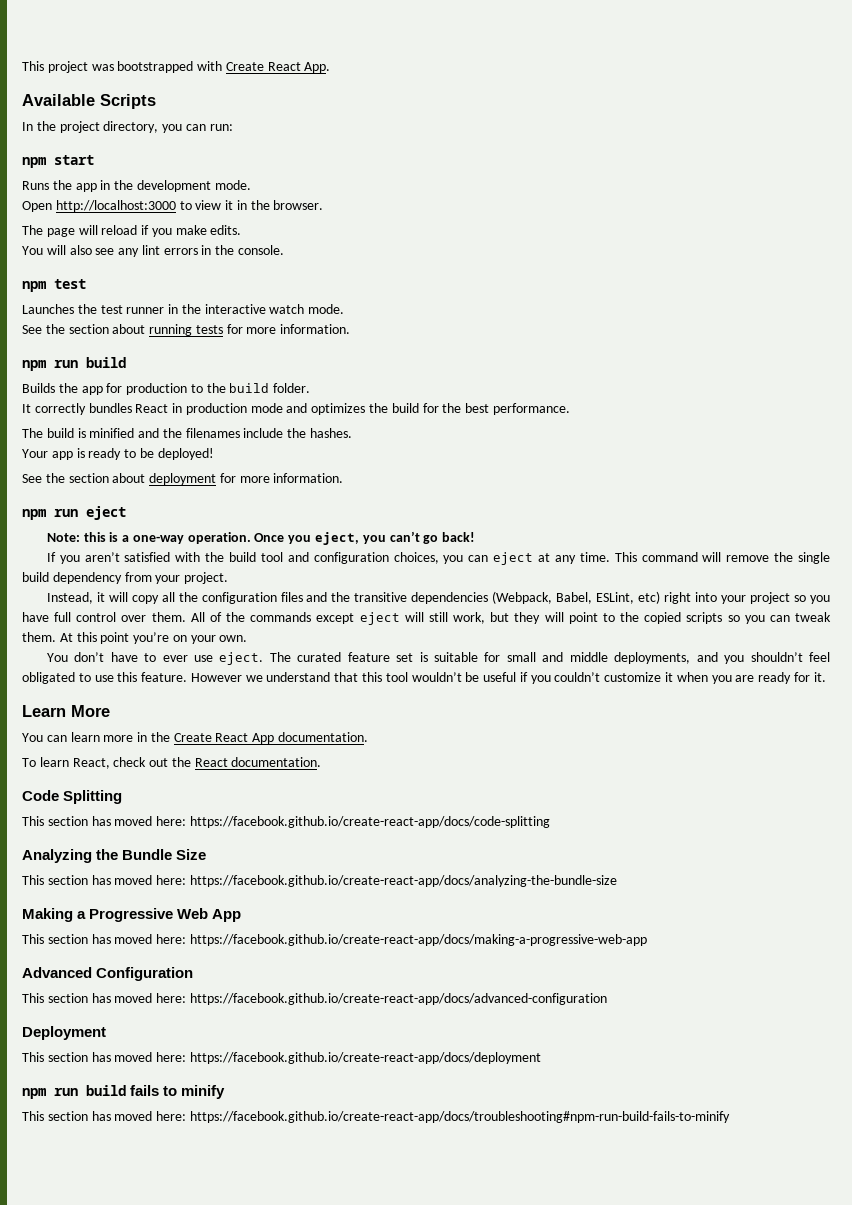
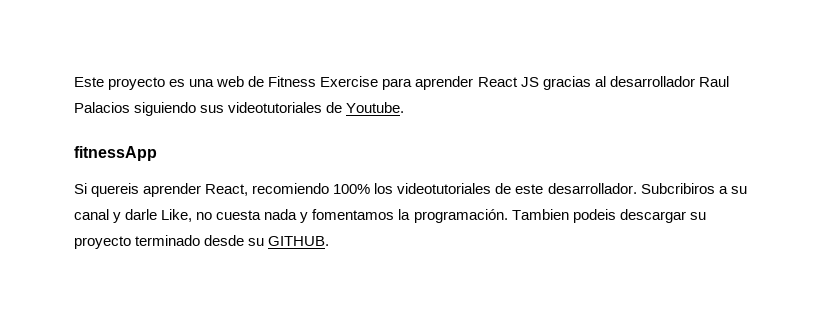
[22,61,331,73] [22,94,156,109] [22,121,233,133] [22,155,94,168] [22,180,251,192] [22,200,324,212] [22,225,242,237] [22,245,285,257] [22,279,86,292] [22,304,345,314] [22,324,351,336] [22,357,126,371] [22,383,311,395] [22,403,570,415] [22,428,353,438] [22,448,214,460] [22,473,344,485] [22,506,126,520] [46,531,476,545] [46,552,830,565] [22,572,229,584] [46,591,830,604] [22,612,831,625] [22,632,248,644] [46,652,830,665] [22,672,826,684] [22,705,110,717] [22,732,369,744] [22,757,322,769] [22,790,123,804] [22,816,550,828] [22,849,207,863] [22,875,617,887] [22,908,242,922] [22,934,647,946] [22,967,194,981] [22,993,607,1005] [22,1026,106,1040] [22,1052,541,1064] [22,1085,226,1099] [22,1111,730,1123] This project was bootstrapped with Create React App. // Available Scripts // In the project directory, you can run: // npm start // Runs the app in the development mode. // Open http://localhost:3000 to view it in the browser. // The page will reload if you make edits. // You will also see any lint errors in the console. // npm test // Launches the test runner in the interactive watch mode. // See the section about running tests for more information. // npm run build // Builds the app for production to the build folder. // It correctly bundles React in production mode and optimizes the build for the best performance. // The build is minified and the filenames include the hashes. // Your app is ready to be deployed! // See the section about deployment for more information. // npm run eject // Note: this is a one-way operation. Once you eject, you can’t go back! // If you aren’t satisfied with the build tool and configuration choices, you can eject at any time. This command will remove the single build dependency from your project. // Instead, it will copy all the configuration files and the transitive dependencies (Webpack, Babel, ESLint, etc) right into your project so you have full control over them. All of the commands except eject will still work, but they will point to the copied scripts so you can tweak them. At this point you’re on your own. // You don’t have to ever use eject. The curated feature set is suitable for small and middle deployments, and you shouldn’t feel obligated to use this feature. However we understand that this tool wouldn’t be useful if you couldn’t customize it when you are ready for it. // Learn More // You can learn more in the Create React App documentation. // To learn React, check out the React documentation. // Code Splitting // This section has moved here: https://facebook.github.io/create-react-app/docs/code-splitting // Analyzing the Bundle Size // This section has moved here: https://facebook.github.io/create-react-app/docs/analyzing-the-bundle-size // Making a Progressive Web App // This section has moved here: https://facebook.github.io/create-react-app/docs/making-a-progressive-web-app // Advanced Configuration // This section has moved here: https://facebook.github.io/create-react-app/docs/advanced-configuration // Deployment // This section has moved here: https://facebook.github.io/create-react-app/docs/deployment // npm run build fails to minify // This section has moved here: https://facebook.github.io/create-react-app/docs/troubleshooting#npm-run-build-fails-to-minify -> [74,76,729,90] [74,102,405,116] [74,146,157,161] [74,183,747,197] [74,209,706,223] [74,235,330,249] Este proyecto es una web de Fitness Exercise para aprender React JS gracias al desarrollador Raul Palacios siguiendo sus videotutoriales de Youtube. // fitnessApp // Si quereis aprender React, recomiendo 100% los videotutoriales de este desarrollador. Subcribiros a su canal y darle Like, no cuesta nada y fomentamos la programación. Tambien podeis descargar su proyecto terminado desde su GITHUB.

